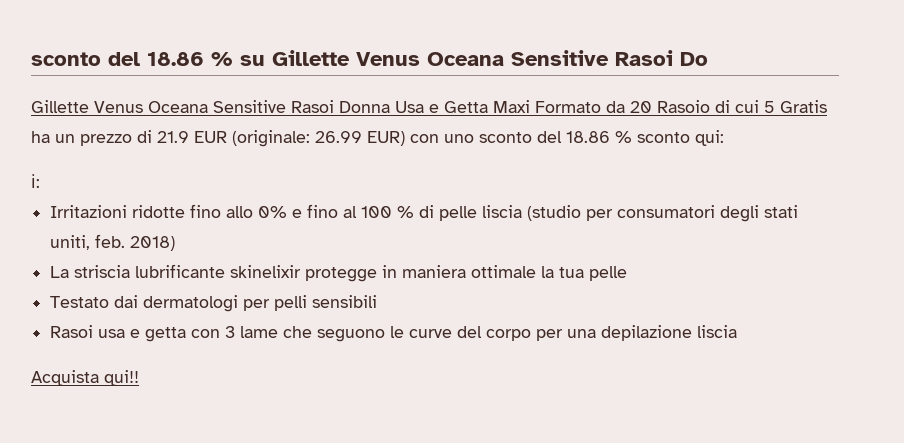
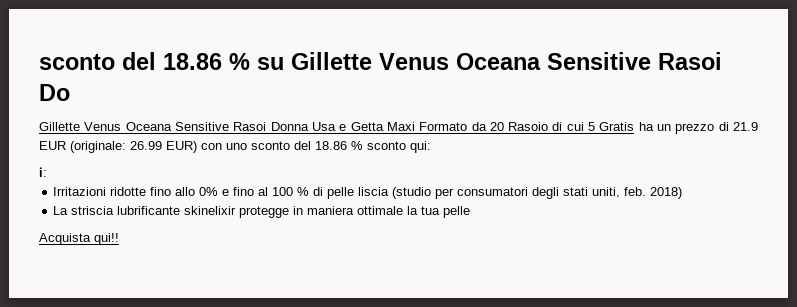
[50,295,378,312] [50,325,738,342] // Testato dai dermatologi per pelli sensibili // Rasoi usa e getta con 3 lame che seguono le curve del corpo per una depilazione liscia -> (471, 212) none

